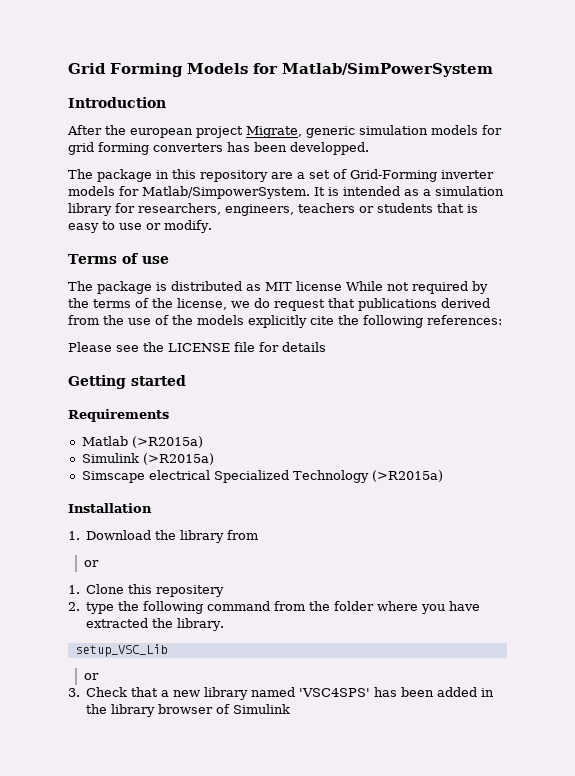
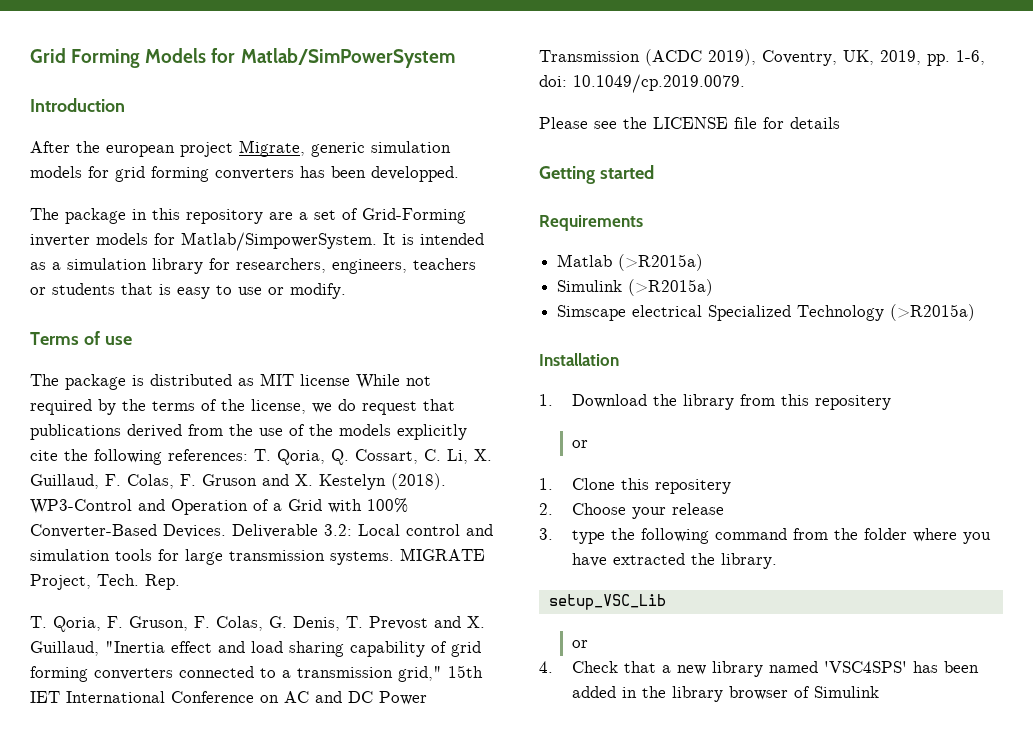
(502, 320) none -> [254,449,492,465] [30,473,446,490] [30,498,408,515] [30,524,493,538] [30,548,485,565] [30,574,180,590] [30,616,485,632] [30,641,481,657] [30,665,483,682] [30,691,427,705] [539,49,985,66] [539,74,745,93] T. Qoria, Q. Cossart, C. Li, X. Guillaud, F. Colas, F. Gruson and X. Kestelyn (2018). WP3-Control and Operation of a Grid with 100% Converter-Based Devices. Deliverable 3.2: Local control and simulation tools for large transmission systems. MIGRATE Project, Tech. Rep. // T. Qoria, F. Gruson, F. Colas, G. Denis, T. Prevost and X. Guillaud, "Inertia effect and load sharing capability of grid forming converters connected to a transmission grid," 15th IET International Conference on AC and DC Power Transmission (ACDC 2019), Coventry, UK, 2019, pp. 1-6, doi: 10.1049/cp.2019.0079.
(259, 535) none -> [780,394,891,410] this repositery
(80, 606) none -> [571,503,724,519] [539,528,553,540] Choose your release // 3.
[68,688,80,697] 3. -> [539,661,553,673] 4.

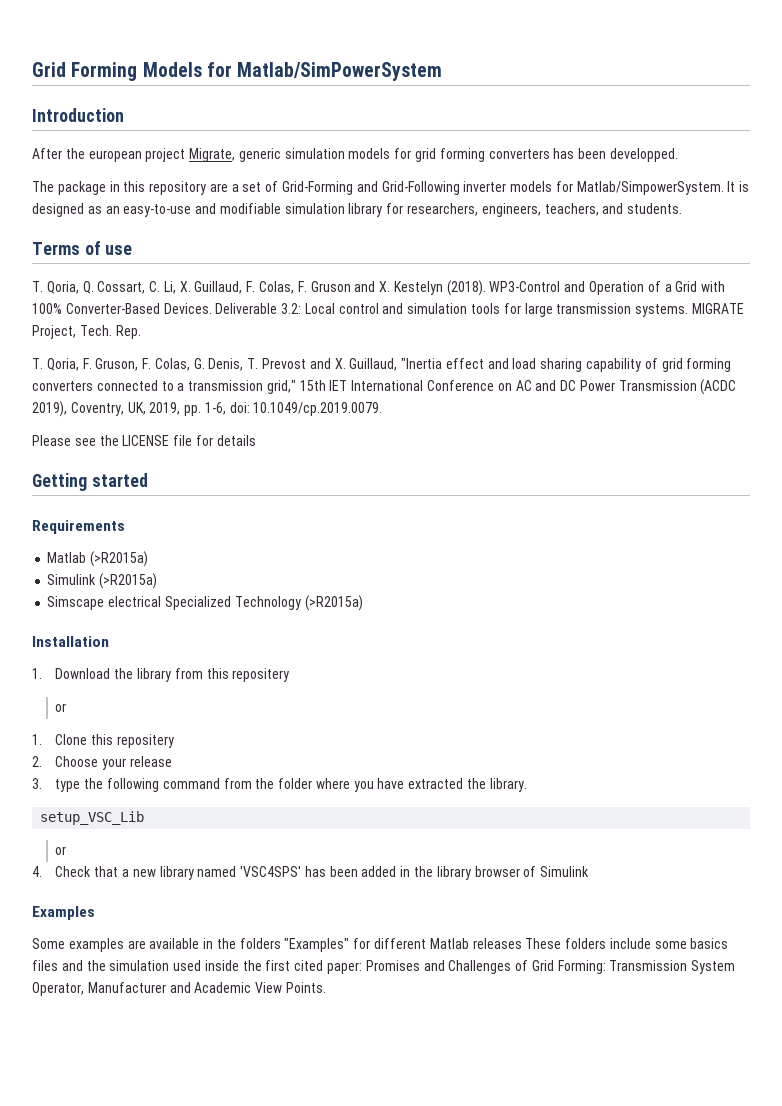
(466, 216) none -> [356,181,460,195] and Grid-Following
[420,233,484,245] [30,262,61,270] intended as a -> [32,203,281,217] designed as an easy-to-use and modifiable
[413,258,476,270] [30,283,346,299] [30,331,132,345] [30,373,431,390] [30,399,455,415] [30,424,467,440] [30,449,248,465] teachers or students that is easy to use or modify. // Terms of use // The package is distributed as MIT license While not required by the terms of the license, we do request that publications derived from the use of the models explicitly cite the following references: -> [544,203,683,216] [32,241,133,255] teachers, and students. // Terms of use //
(879, 692) none -> [32,906,95,920] [32,938,729,952] [32,960,736,974] [32,982,326,996] // Examples // Some examples are available in the folders "Examples" for different Matlab releases These folders include some basics files and the simulation used inside the first cited paper: Promises and Challenges of Grid Forming: Transmission System Operator, Manufacturer and Academic View Points.

